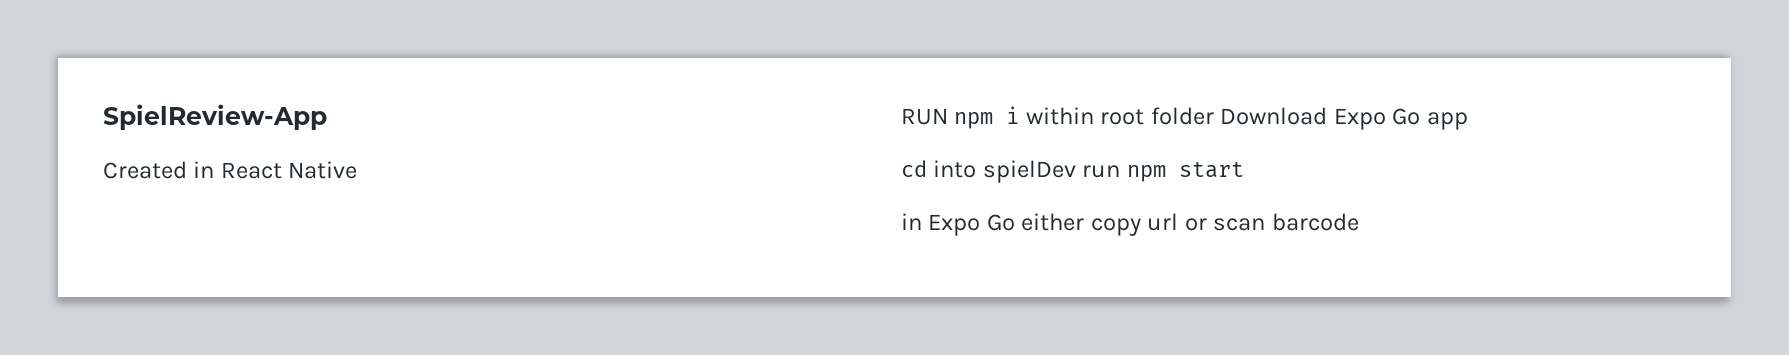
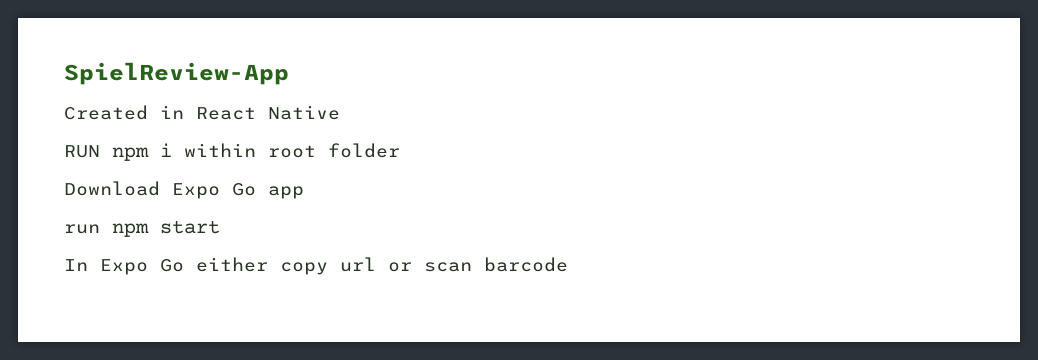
(1214, 116) none -> (400, 150) //
[901,160,1076,183] cd into spielDev -> (304, 192) none
[901,213,922,230] in -> [64,259,88,271] In

